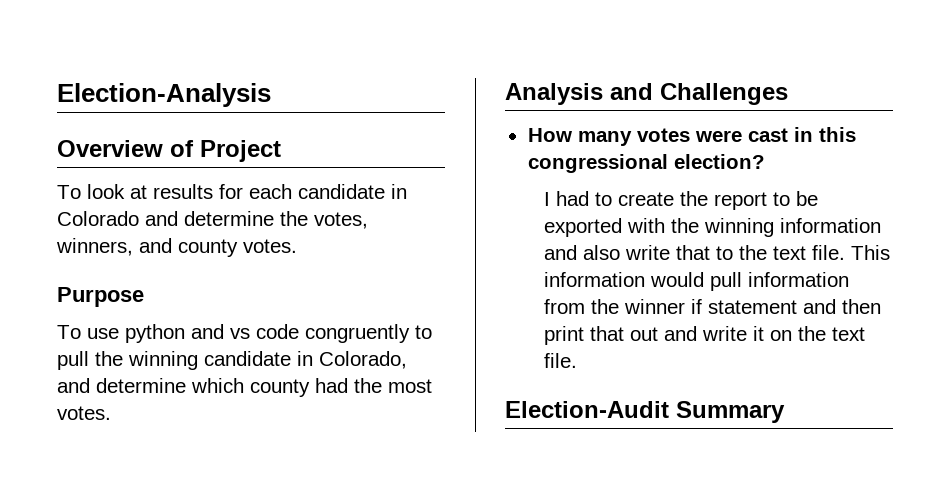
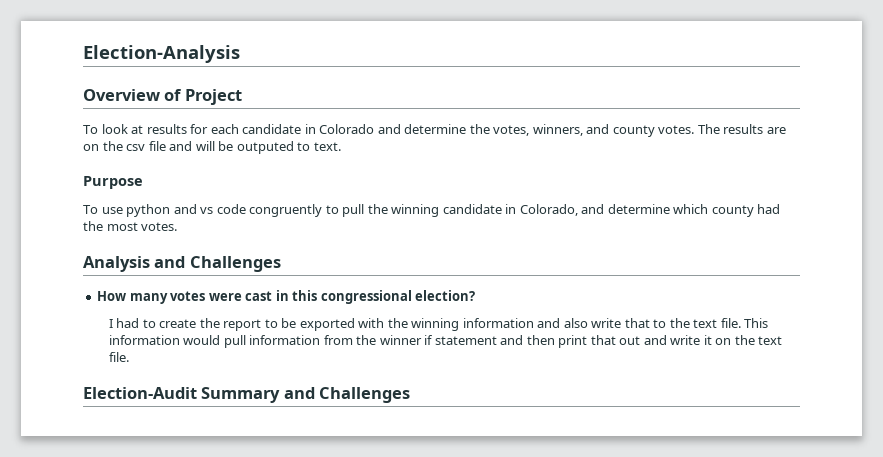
(297, 246) none -> [697,124,786,134] [83,141,341,154] The results are on the csv file and will be outputed to text.
(785, 412) none -> [283,387,411,403] and Challenges

